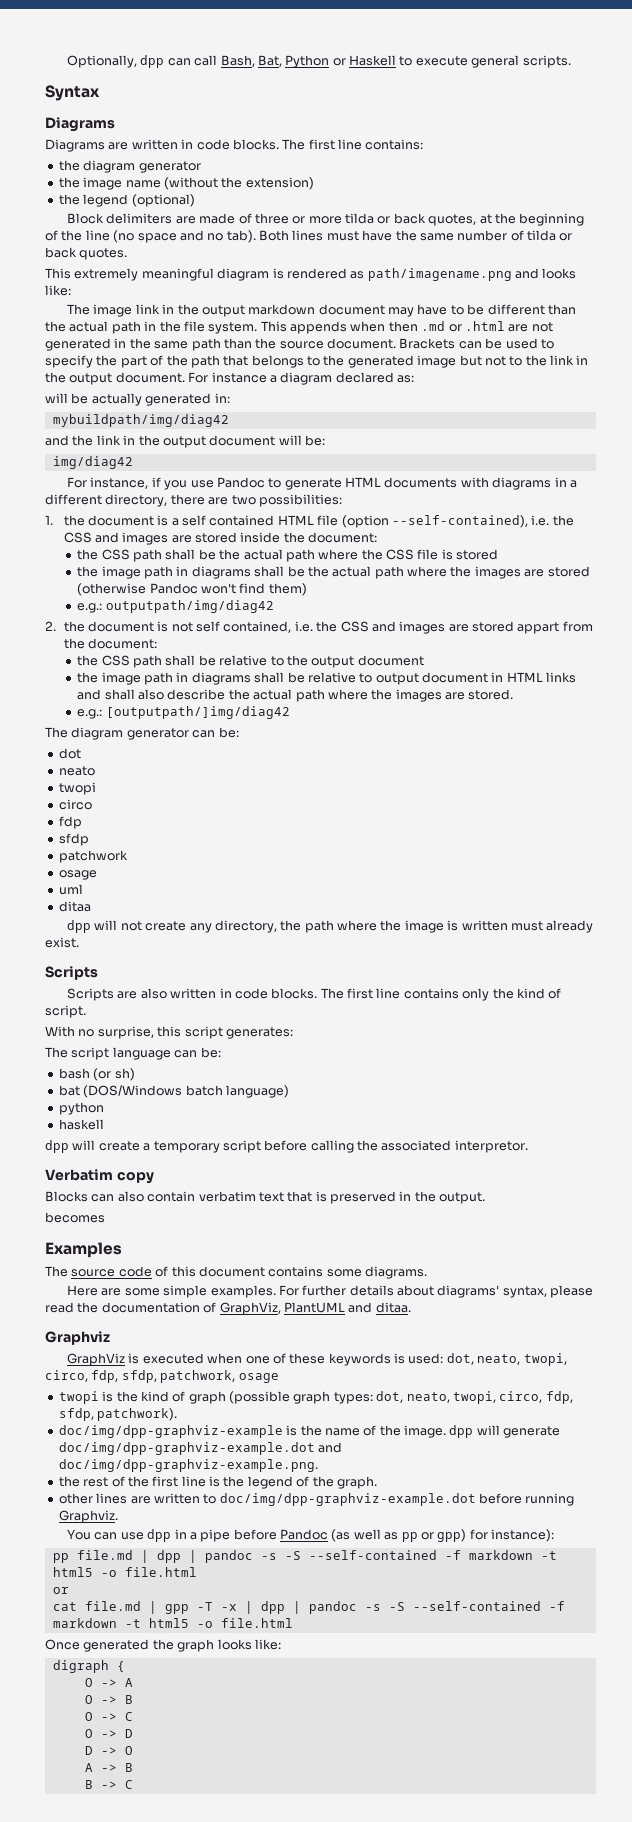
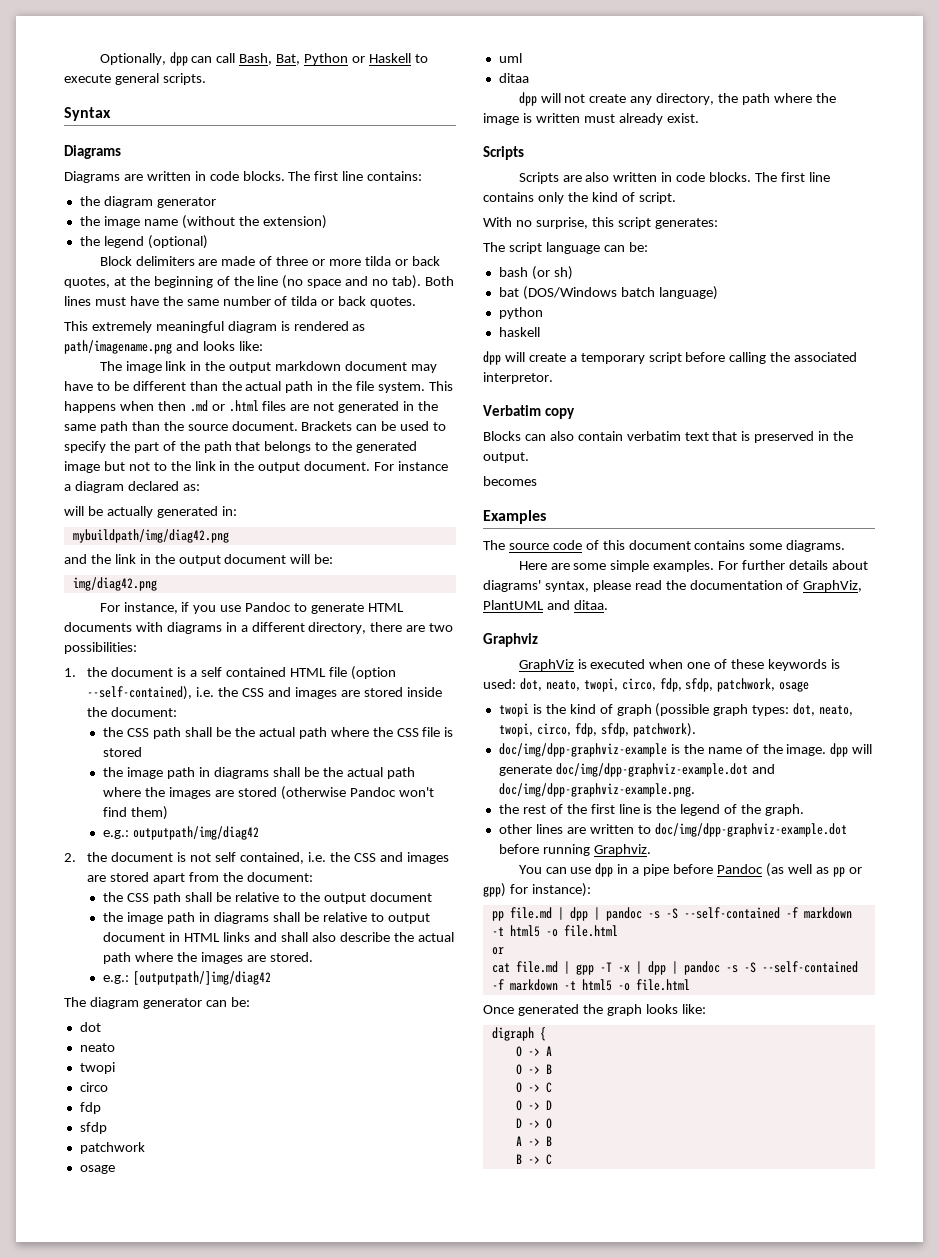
[290,321,347,334] appends -> [64,401,116,413] happens
(505, 326) none -> [262,401,287,411] files
[52,414,229,427] mybuildpath/img/diag42 -> [72,529,229,543] mybuildpath/img/diag42.png
[52,456,133,469] img/diag42 -> [72,577,157,591] img/diag42.png
[517,622,560,634] appart -> [153,873,186,884] apart

